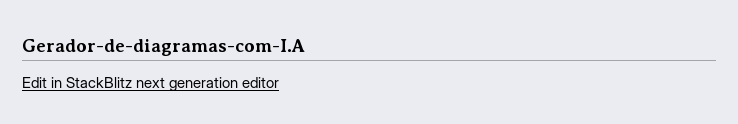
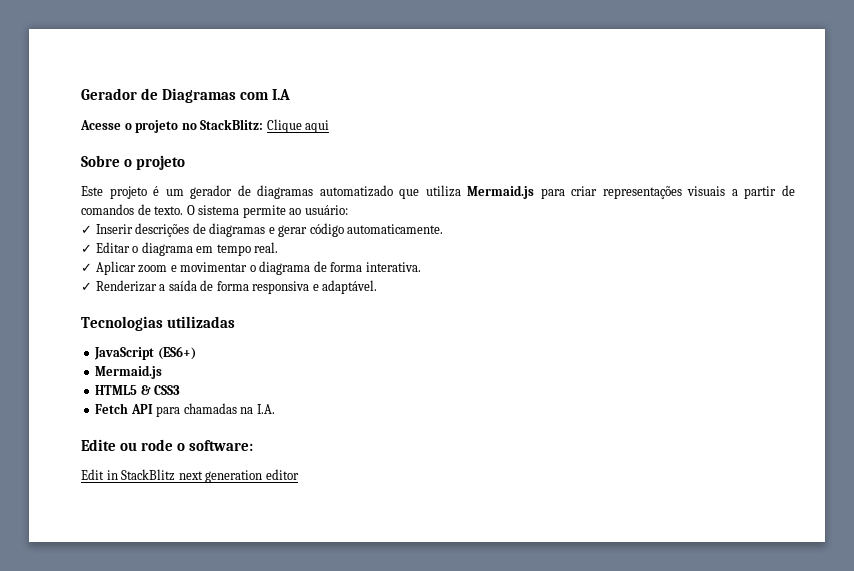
[22,39,305,56] Gerador-de-diagramas-com-I.A -> [81,88,291,103] [80,119,330,133] [81,155,185,170] [81,185,795,199] [81,204,348,218] [81,223,444,237] [81,242,279,256] [81,261,421,275] [81,280,378,294] [81,316,235,331] [94,346,196,360] [95,365,163,379] [95,385,181,395] [95,403,275,417] [81,439,253,451] Gerador de Diagramas com I.A // Acesse o projeto no StackBlitz: Clique aqui // Sobre o projeto // Este projeto é um gerador de diagramas automatizado que utiliza Mermaid.js para criar representações visuais a partir de comandos de texto. O sistema permite ao usuário: // ✓ Inserir descrições de diagramas e gerar código automaticamente. // ✓ Editar o diagrama em tempo real. // ✓ Aplicar zoom e movimentar o diagrama de forma interativa. // ✓ Renderizar a saída de forma responsiva e adaptável. // Tecnologias utilizadas // JavaScript (ES6+) // Mermaid.js // HTML5 & CSS3 // Fetch API para chamadas na I.A. // Edite ou rode o software:

